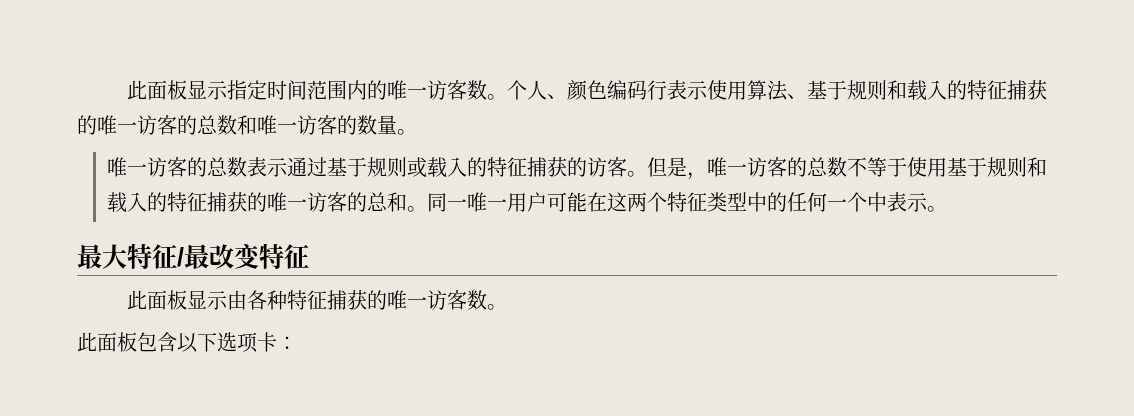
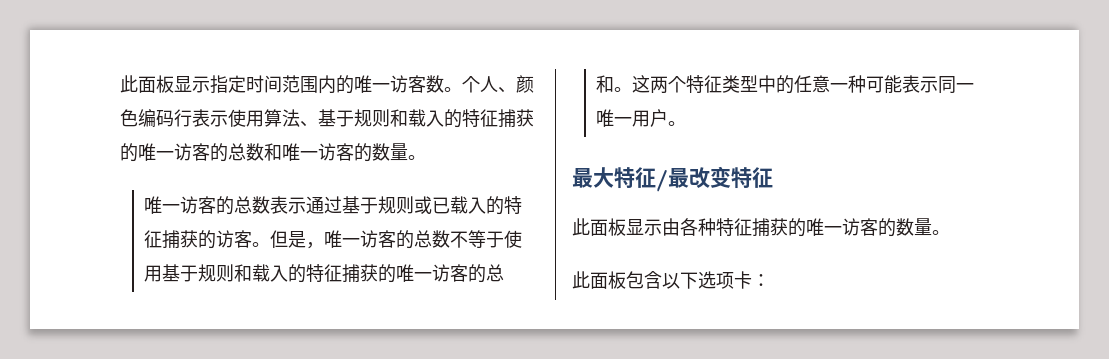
(428, 167) none -> [432,197,451,214] 已
[427,192,608,212] 同一唯一用户可能在 -> (633, 89) none
[807,192,929,212] 何一个中表示 -> [812,75,975,94] [596,109,669,127] 意一种可能表示同一唯一用户
[466,290,487,310] 数 -> [878,218,932,237] 的数量

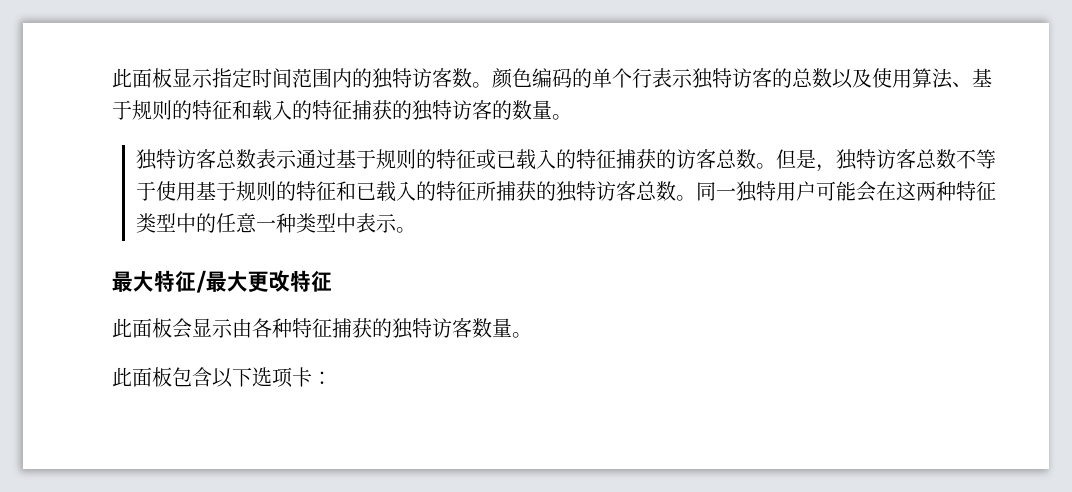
[354,75,390,93] 唯一 -> [372,68,412,89] 独特
[462,76,516,93] 个人、 -> (492, 85) none
[174,109,228,127] 行表示 -> [572,68,872,89] 的单个行表示独特访客的总数以及
[390,109,534,128] [120,143,426,162] [144,196,235,215] 和载入的特征捕获的唯一访客的总数和唯一访客的数量。 // 唯一访客的 -> [172,100,572,121] [136,149,217,170] 的特征和载入的特征捕获的独特访客的数量。 // 独特访客
(415, 205) none -> [416,149,477,169] 的特征
(253, 239) none -> [716,149,757,169] 总数
[324,230,415,249] 唯一访客的 -> [836,149,917,170] 独特访客
[234,264,505,283] [596,75,687,93] 和载入的特征捕获的唯一访客的总和。这两个 -> [276,181,957,202] 的特征和已载入的特征所捕获的独特访客总数。同一独特用户可能会在这两种
[866,75,975,94] [596,109,669,127] 可能表示同一唯一用户 -> [296,213,398,233] 类型中表示
[689,166,731,188] 改变 -> [227,270,290,292] 大更改
(626, 227) none -> [172,318,192,339] 会
[806,218,896,237] 唯一访客的 -> [392,318,472,339] 独特访客

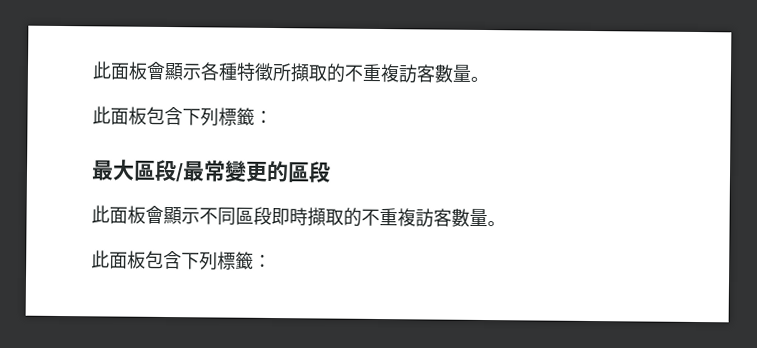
[112,68,992,89] [112,100,572,121] [136,149,997,172] [136,181,997,202] [136,213,417,233] [112,270,332,293] [112,318,532,339] [112,367,312,388] 此面板显示指定时间范围内的独特访客数。颜色编码的单个行表示独特访客的总数以及使用算法、基于规则的特征和载入的特征捕获的独特访客的数量。 // 独特访客总数表示通过基于规则的特征或已载入的特征捕获的访客总数。但是，独特访客总数不等于使用基于规则的特征和已载入的特征所捕获的独特访客总数。同一独特用户可能会在这两种特征类型中的任意一种类型中表示。 // 最大特征/最大更改特征 // 此面板会显示由各种特征捕获的独特访客数量。 // 此面板包含以下选项卡 -> [92,61,489,84] [92,106,273,127] [91,159,331,183] [91,205,506,228] [91,250,254,271] 此面板會顯示各種特徵所擷取的不重複訪客數量。 // 此面板包含下列標籤： // 最大區段/最常變更的區段 // 此面板會顯示不同區段即時擷取的不重複訪客數量。 // 此面板包含下列標籤

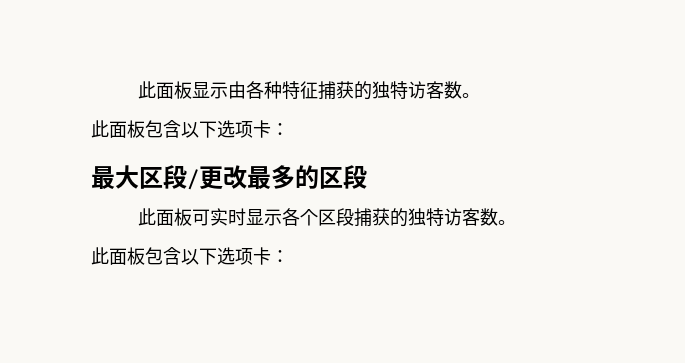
[92,61,489,84] [92,106,255,127] 此面板會顯示各種特徵所擷取的不重複訪客數量。 // 此面板包含下列標籤 -> [137,81,480,100] [91,120,271,138] 此面板显示由各种特征捕获的独特访客数。 // 此面板包含以下选项卡
[133,159,331,183] [91,205,506,228] [91,250,254,271] 區段/最常變更的區段 // 此面板會顯示不同區段即時擷取的不重複訪客數量。 // 此面板包含下列標籤 -> [139,165,367,190] [137,208,516,227] [91,247,271,265] 区段/更改最多的区段 // 此面板可实时显示各个区段捕获的独特访客数。 // 此面板包含以下选项卡

